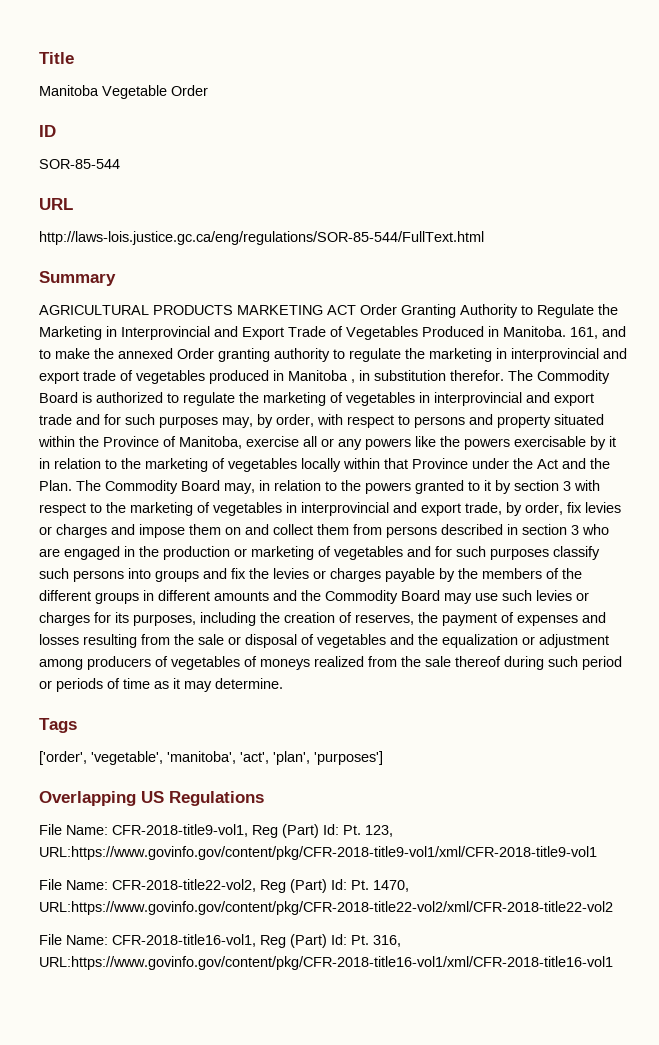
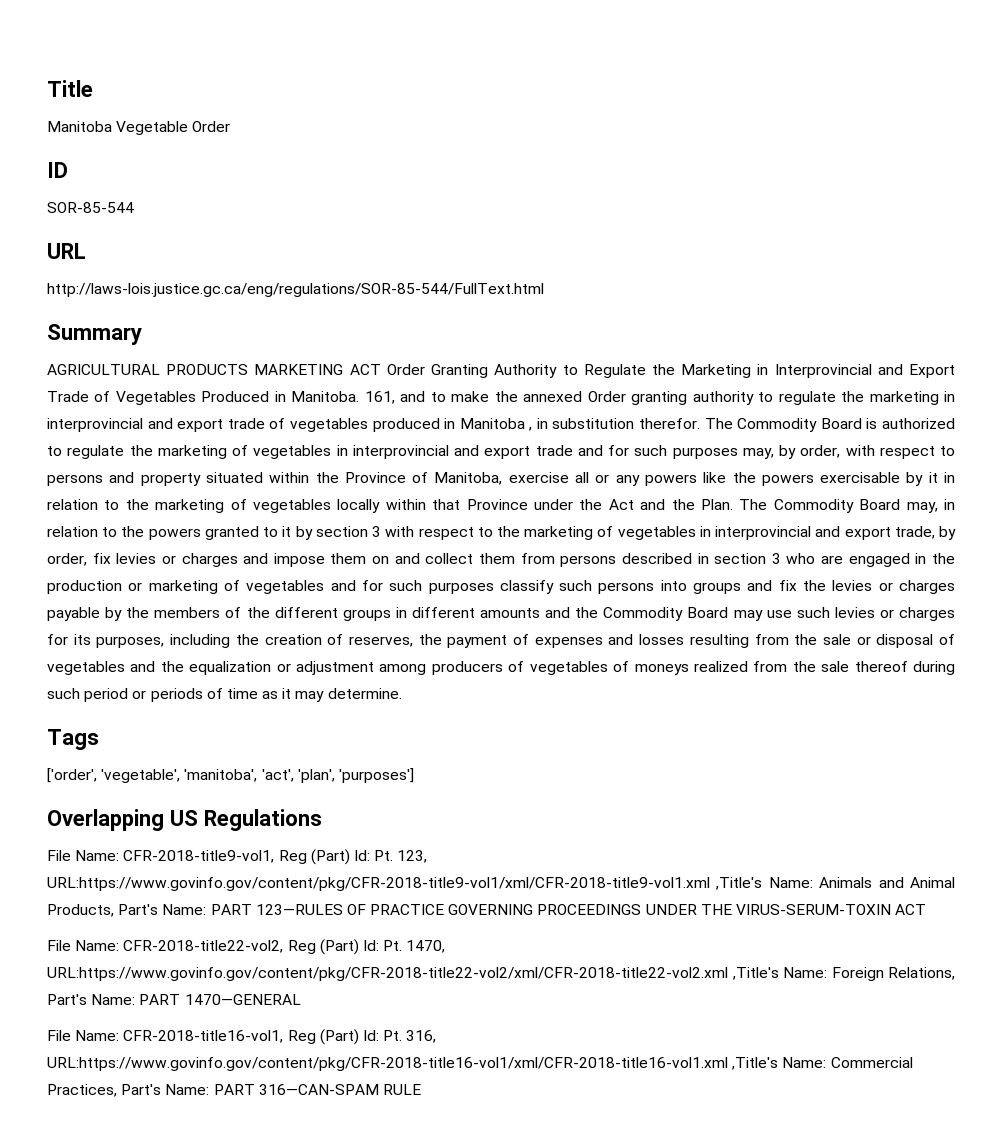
[39,846,597,860] URL:https://www.govinfo.gov/content/pkg/CFR-2018-title9-vol1/xml/CFR-2018-title9-vol1 -> [47,877,955,891] [47,904,927,917] URL:https://www.govinfo.gov/content/pkg/CFR-2018-title9-vol1/xml/CFR-2018-title9-vol1.xml ,Title's Name: Animals and Animal Products, Part's Name: PART 123—RULES OF PRACTICE GOVERNING PROCEEDINGS UNDER THE VIRUS-SERUM-TOXIN ACT
[39,901,613,915] URL:https://www.govinfo.gov/content/pkg/CFR-2018-title22-vol2/xml/CFR-2018-title22-vol2 -> [47,967,955,981] [47,994,301,1005] URL:https://www.govinfo.gov/content/pkg/CFR-2018-title22-vol2/xml/CFR-2018-title22-vol2.xml ,Title's Name: Foreign Relations, Part's Name: PART 1470—GENERAL
[39,956,613,970] URL:https://www.govinfo.gov/content/pkg/CFR-2018-title16-vol1/xml/CFR-2018-title16-vol1 -> [47,1057,913,1071] [47,1084,421,1097] URL:https://www.govinfo.gov/content/pkg/CFR-2018-title16-vol1/xml/CFR-2018-title16-vol1.xml ,Title's Name: Commercial Practices, Part's Name: PART 316—CAN-SPAM RULE

